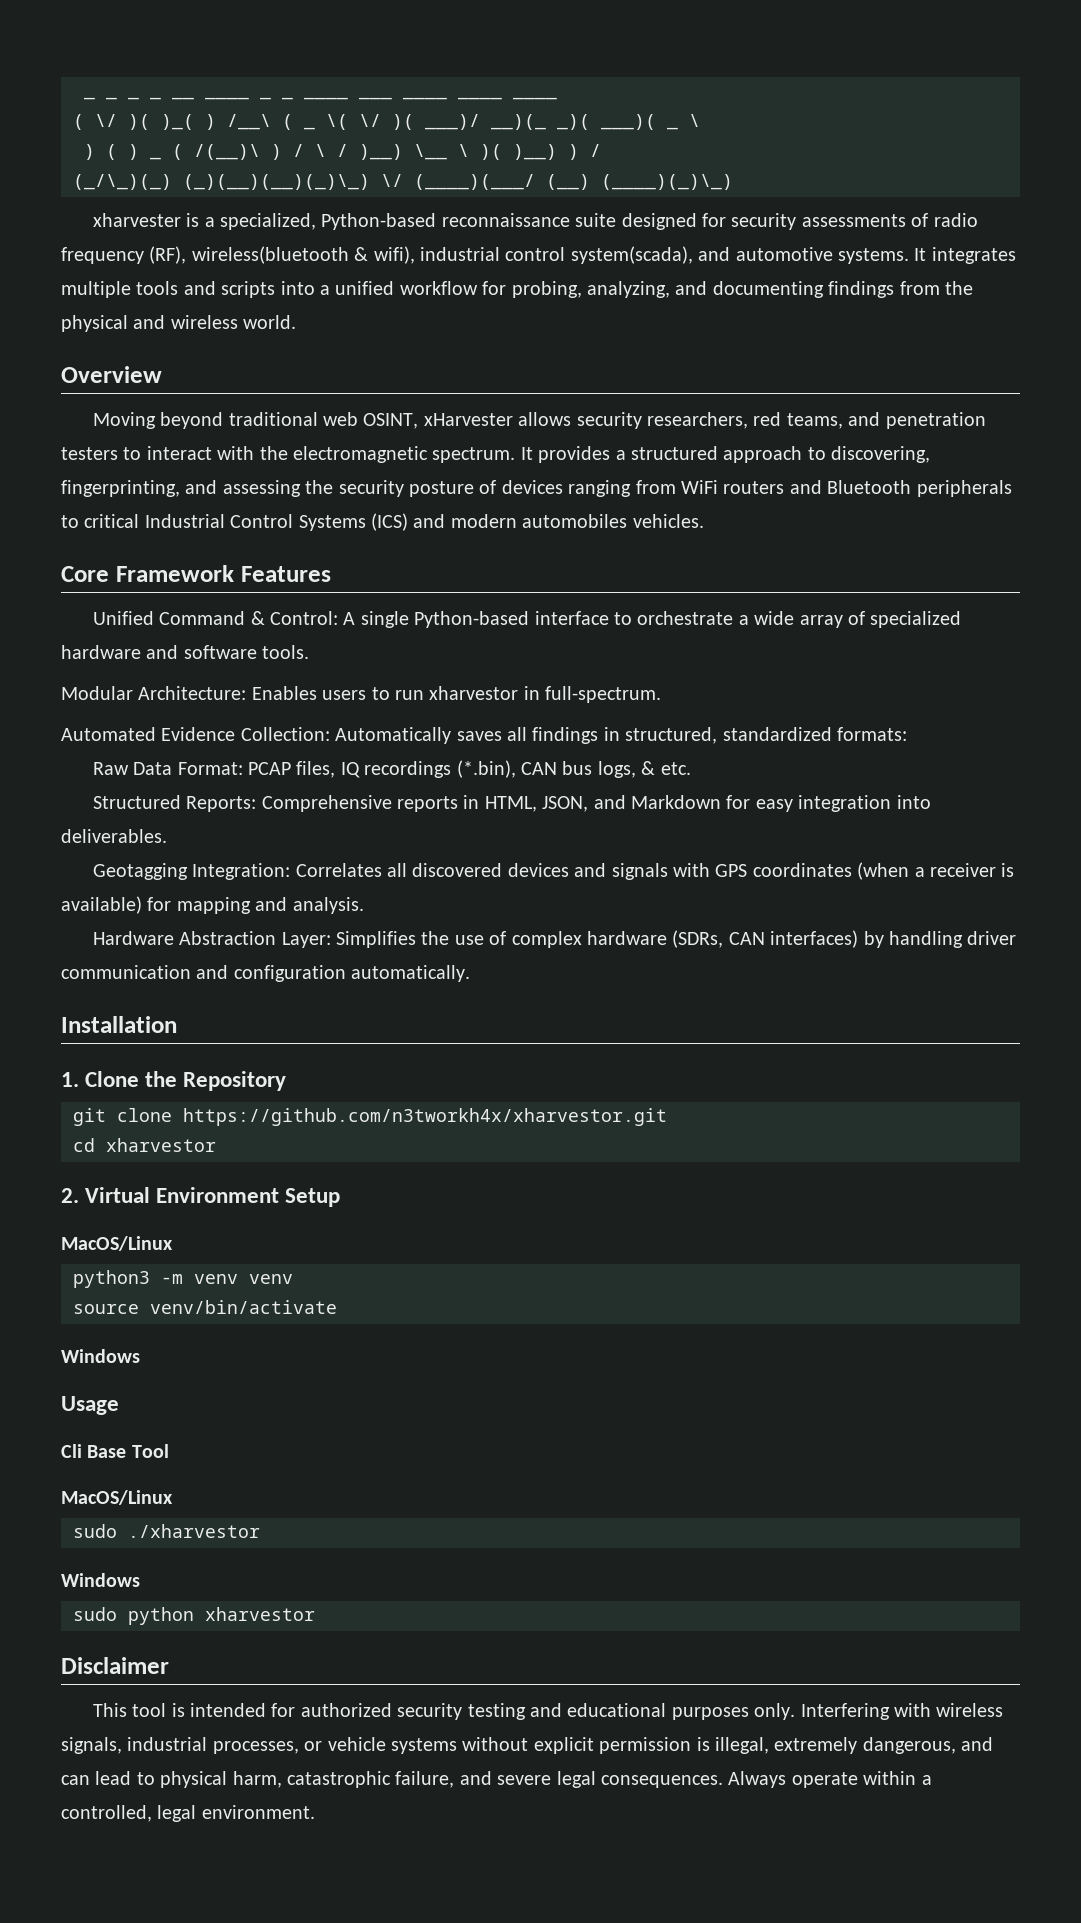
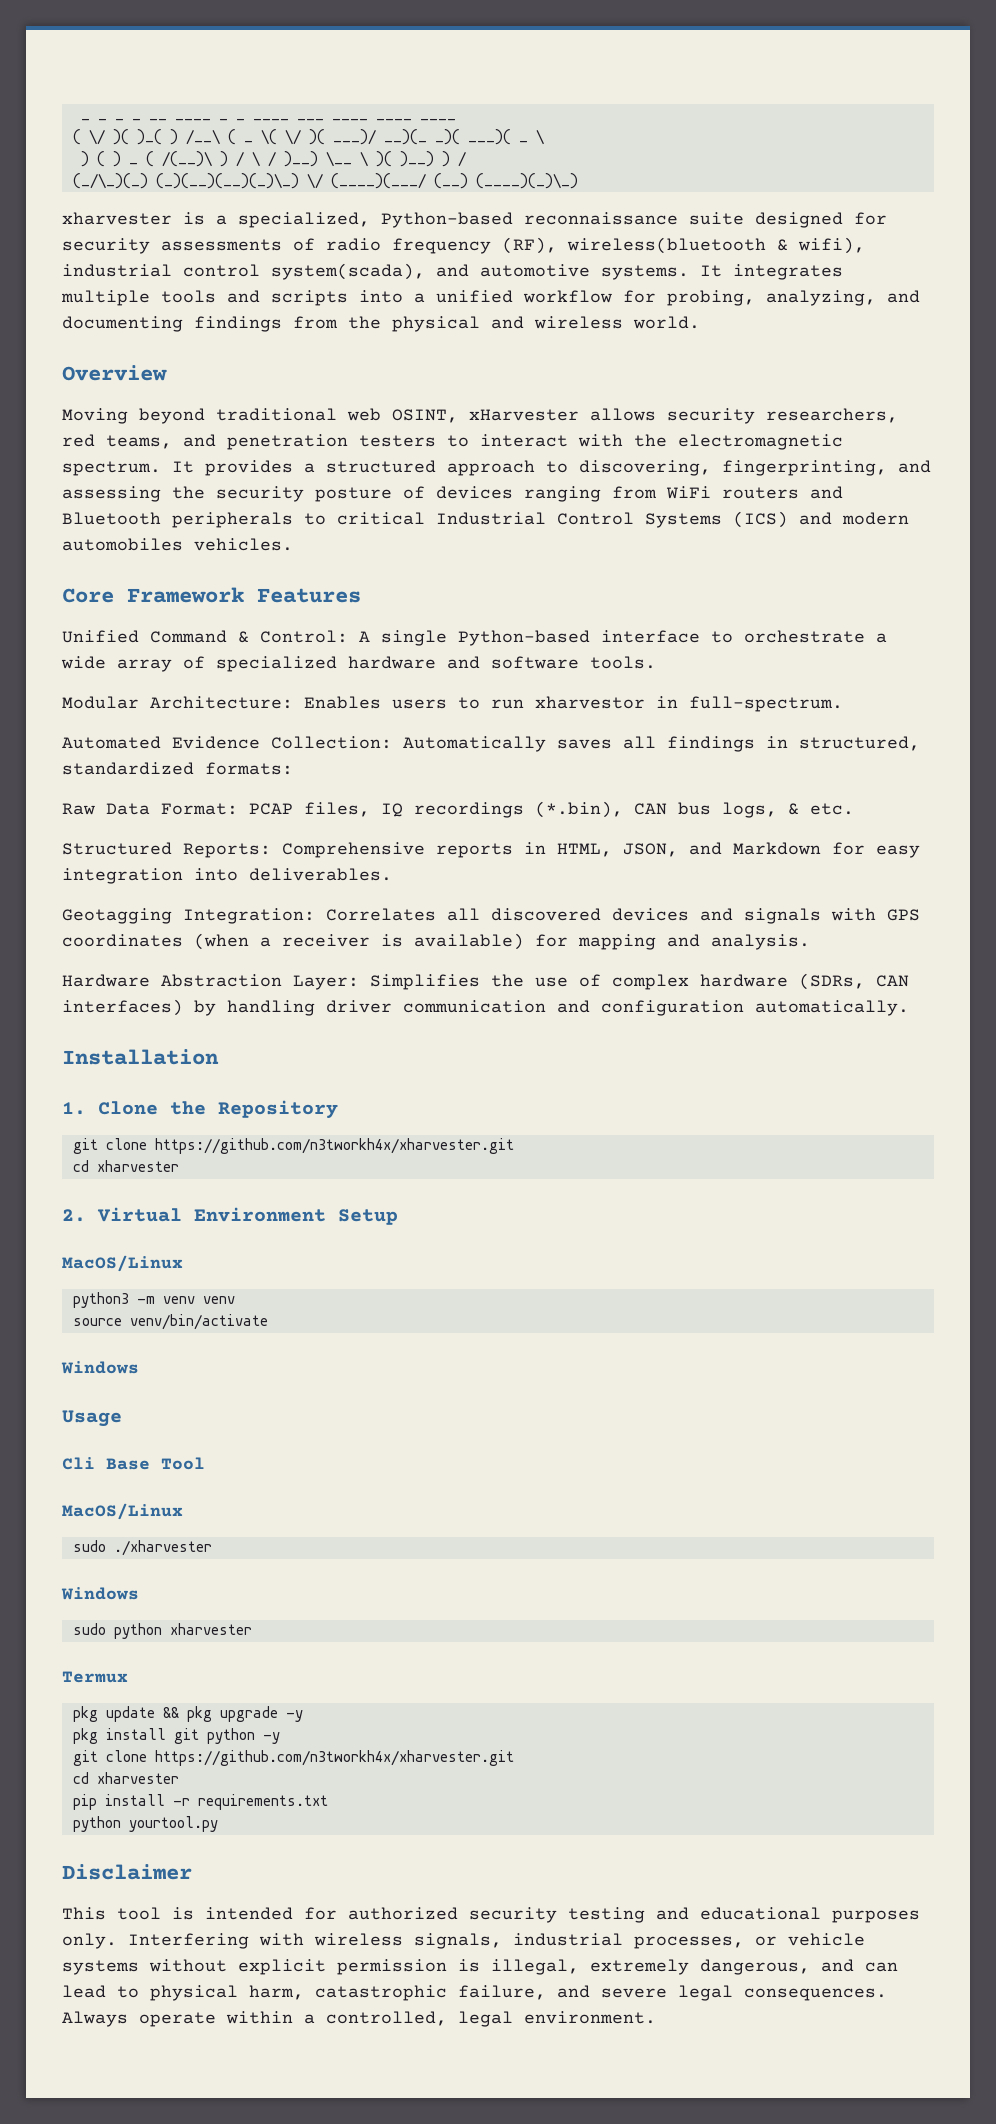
[183,1108,667,1126] [73,1138,216,1152] https://github.com/n3tworkh4x/xharvestor.git // cd xharvestor -> [154,1138,514,1154] [72,1160,179,1172] https://github.com/n3tworkh4x/xharvester.git // cd xharvester
[128,1524,260,1538] ./xharvestor -> [113,1540,212,1556] ./xharvester
[205,1607,315,1621] xharvestor -> [169,1623,252,1635] [62,1671,128,1683] [72,1706,303,1722] [72,1728,280,1744] [72,1750,514,1766] [72,1772,179,1784] [72,1794,328,1810] [72,1816,218,1832] xharvester // Termux // pkg update && pkg upgrade -y // pkg install git python -y // git clone https://github.com/n3tworkh4x/xharvester.git // cd xharvester // pip install -r requirements.txt // python yourtool.py

